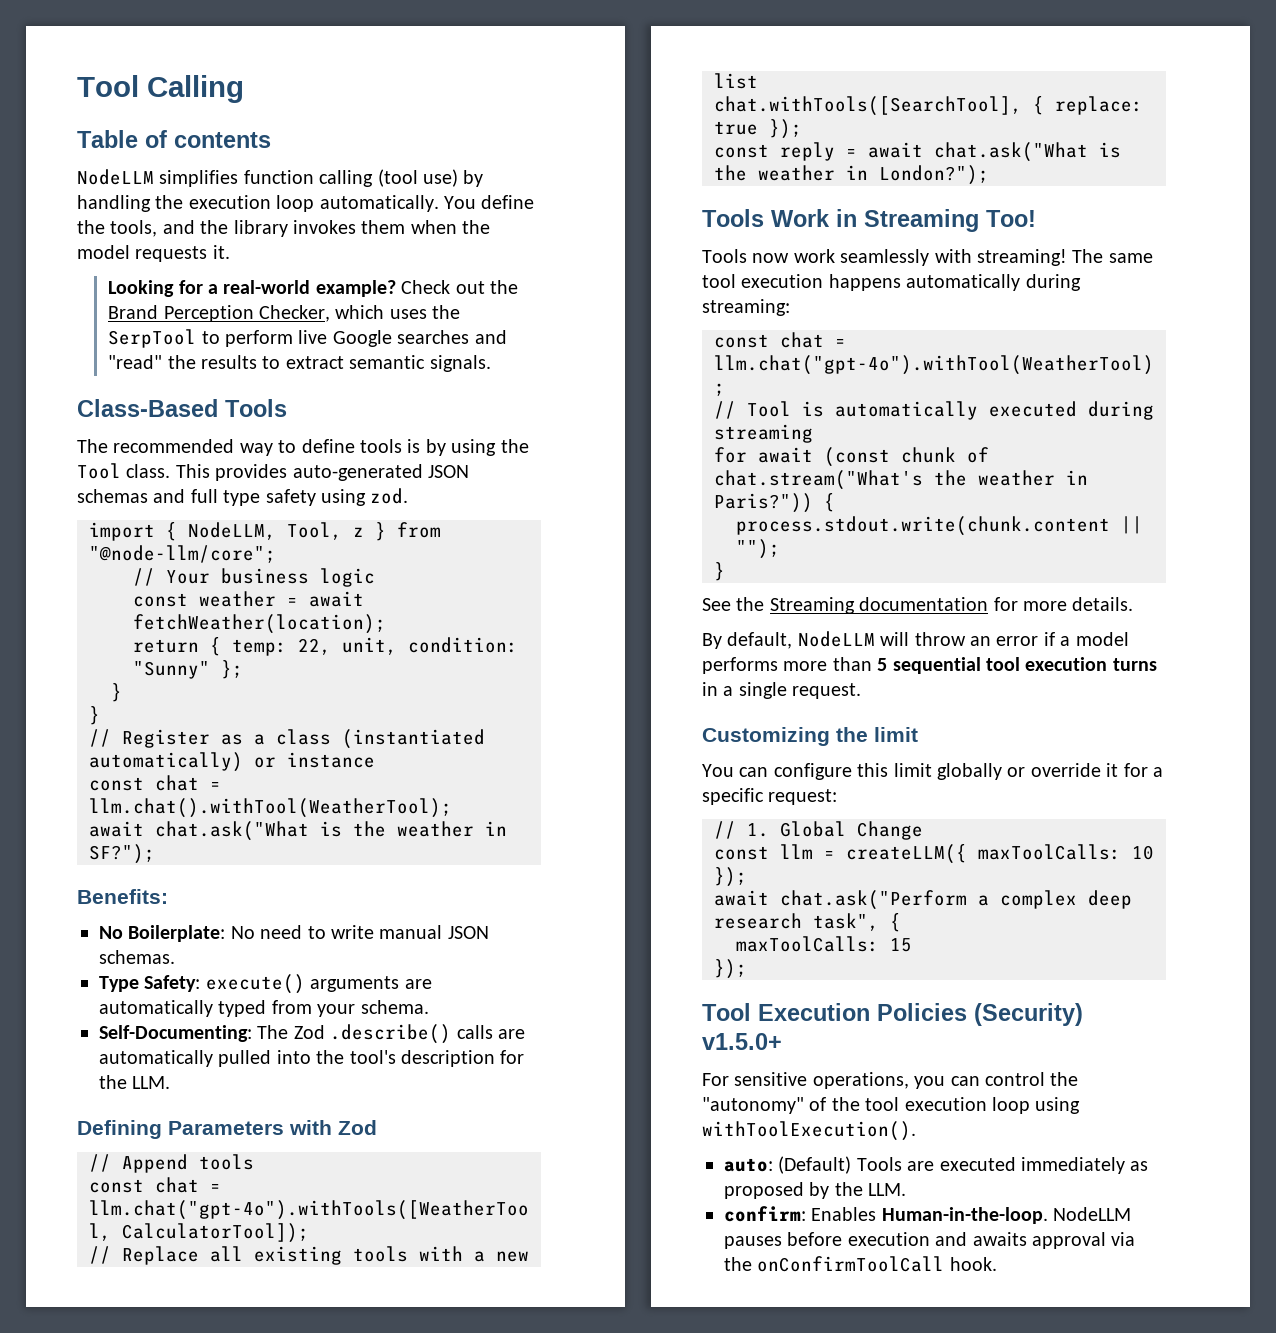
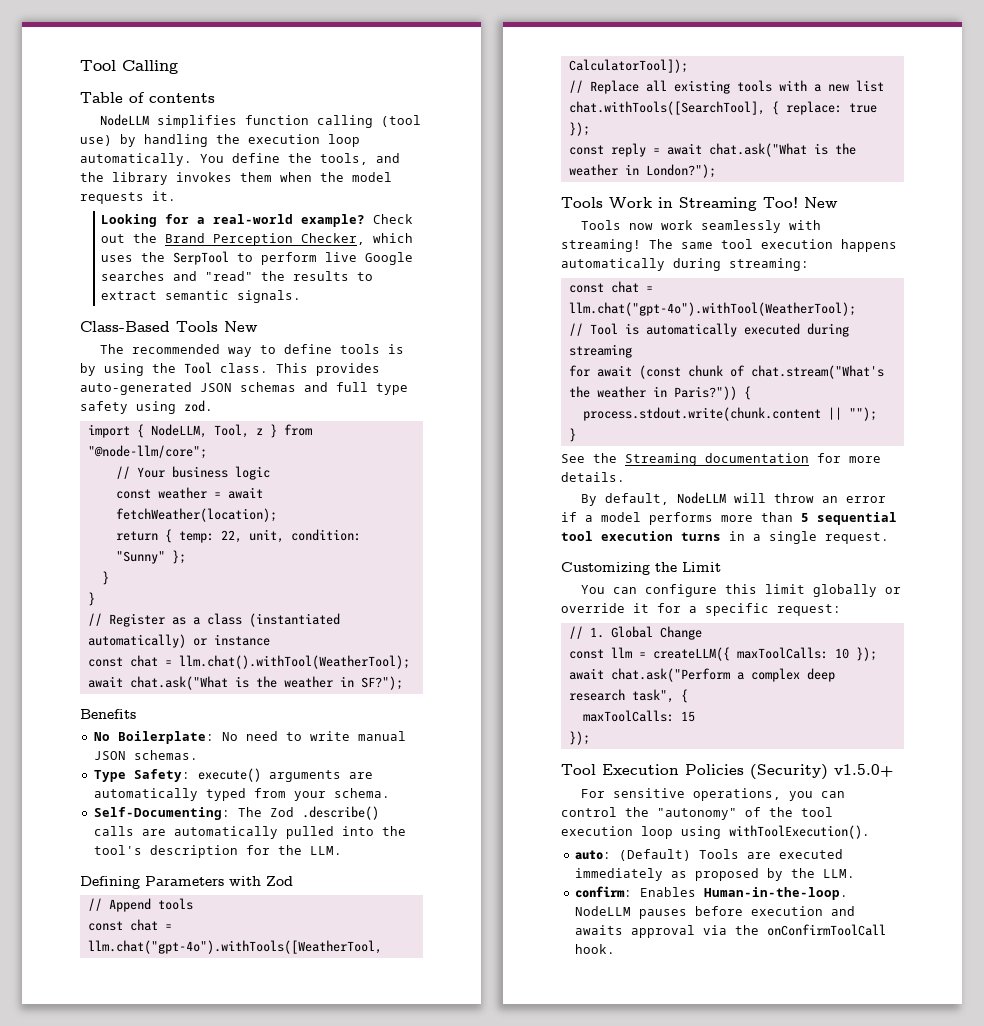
(287, 408) none -> [224,321,258,332] New
[77,889,168,904] Benefits: -> [80,709,136,719] Benefits
(1036, 218) none -> [804,197,838,208] New
[874,727,918,742] limit -> [682,562,721,572] Limit

